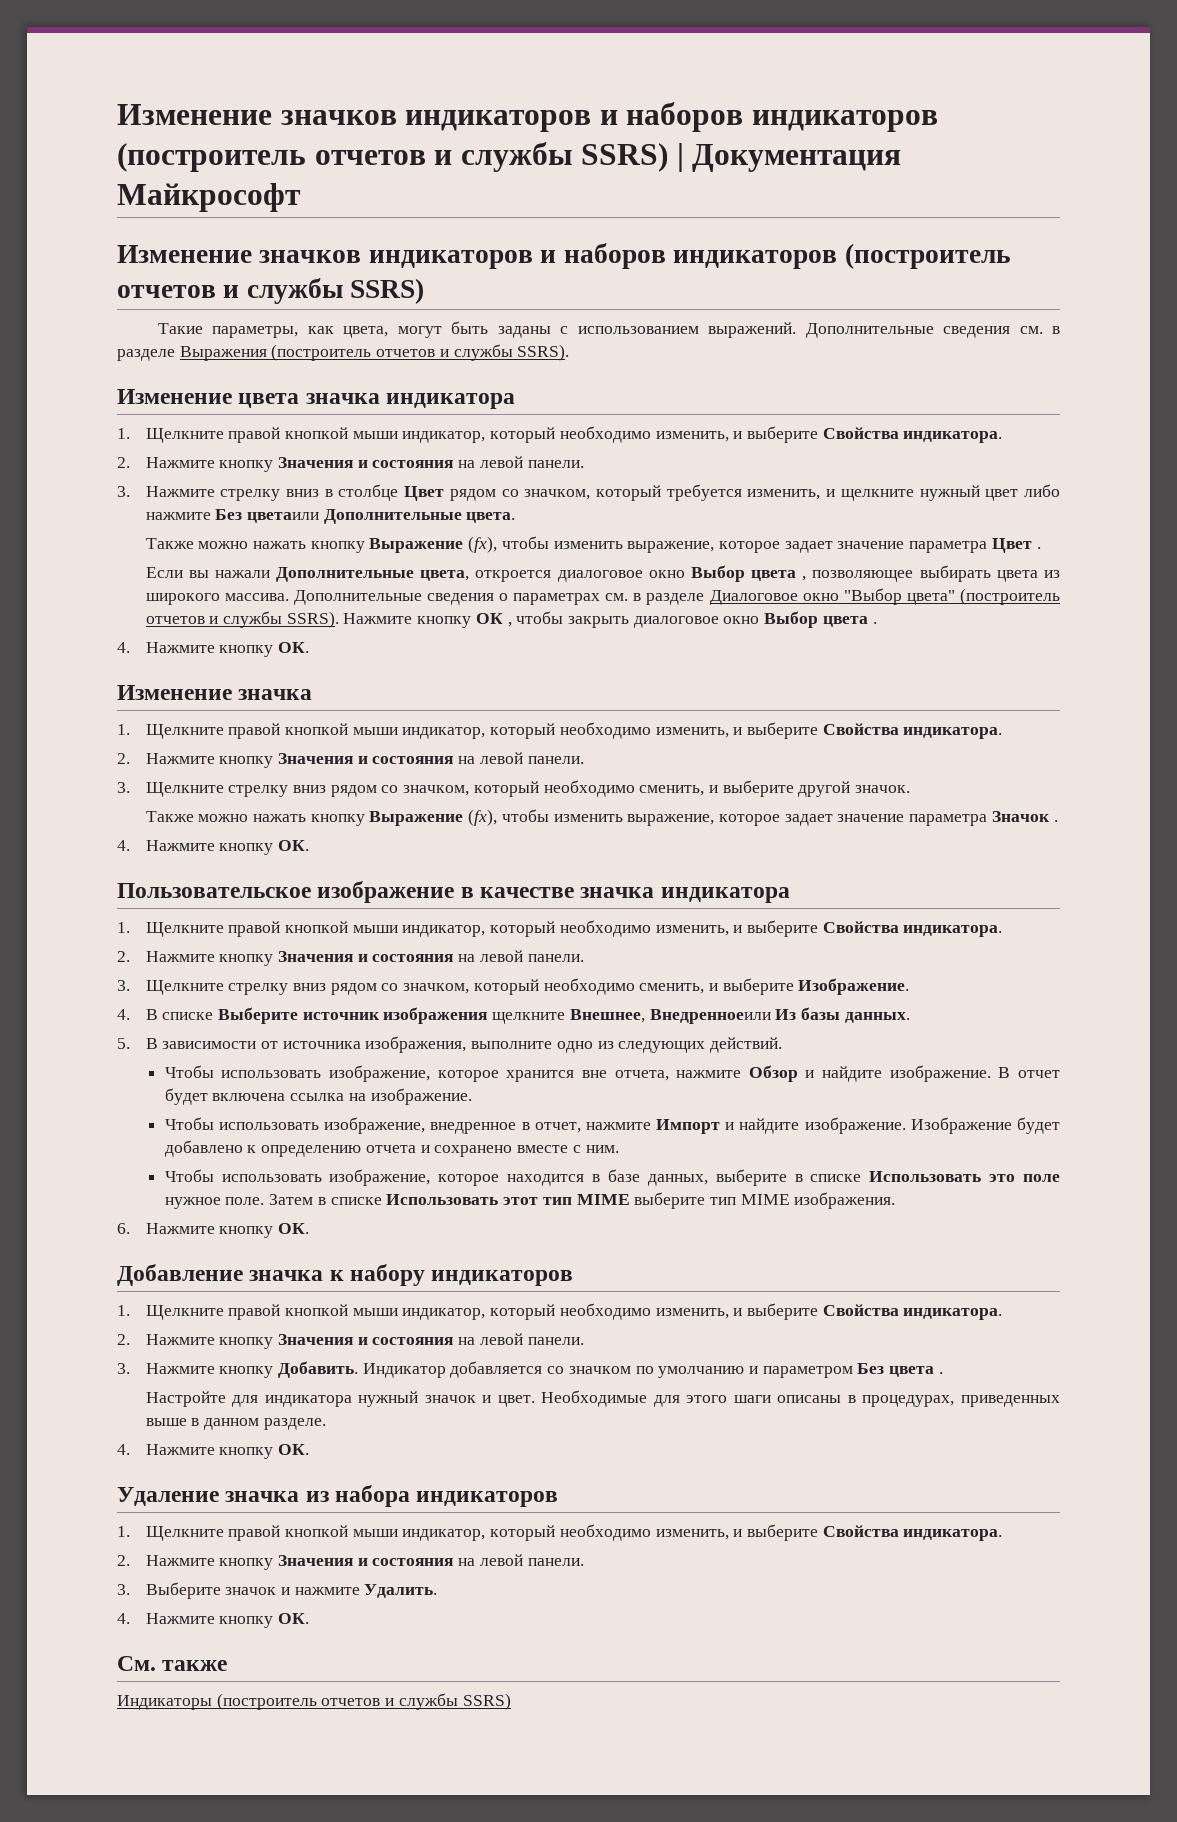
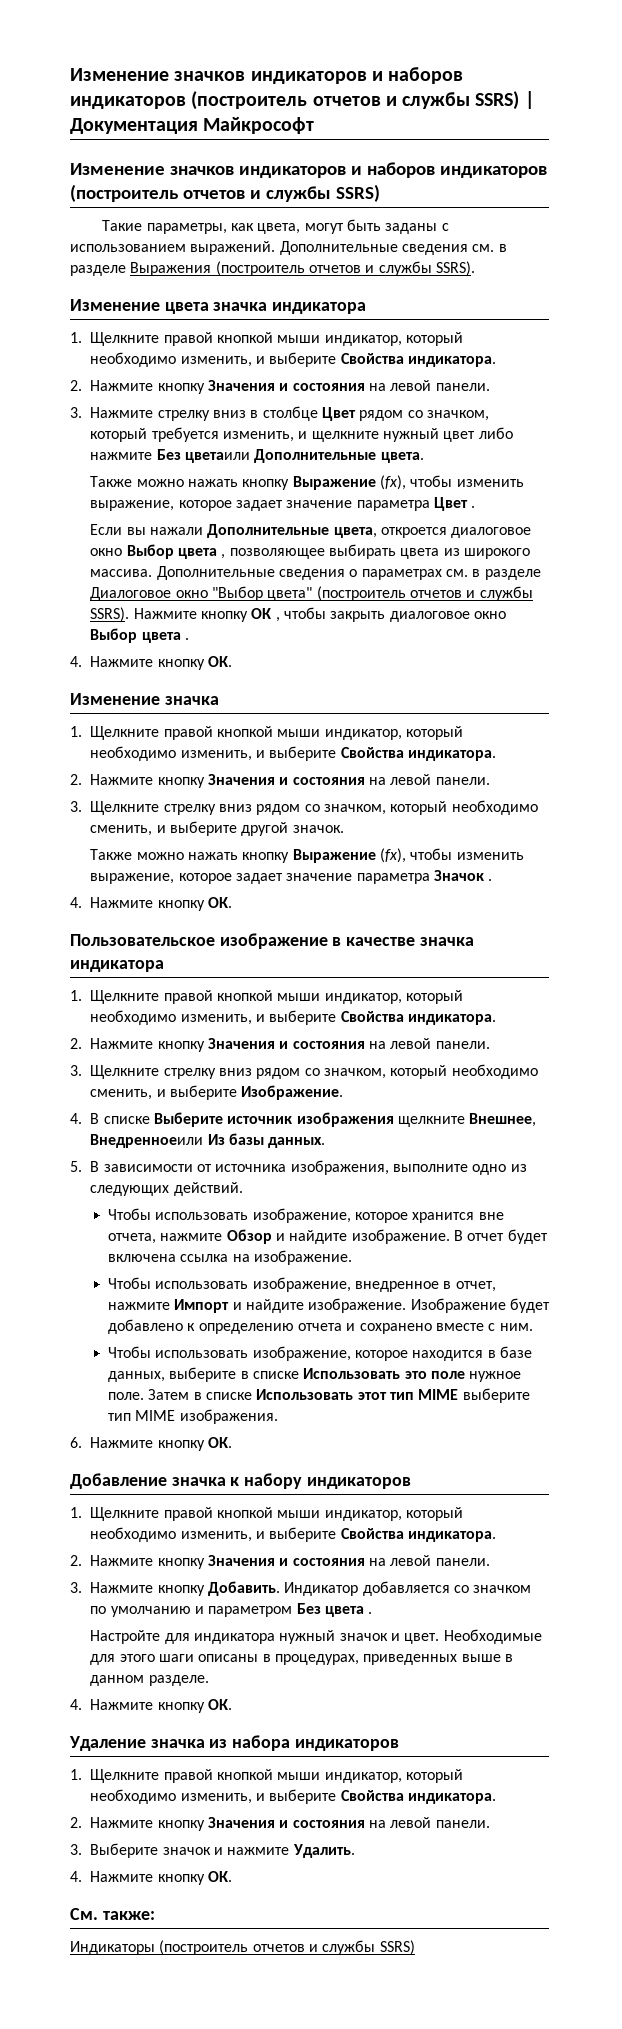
[162,1660,228,1671] также -> [102,1911,155,1920] также:

